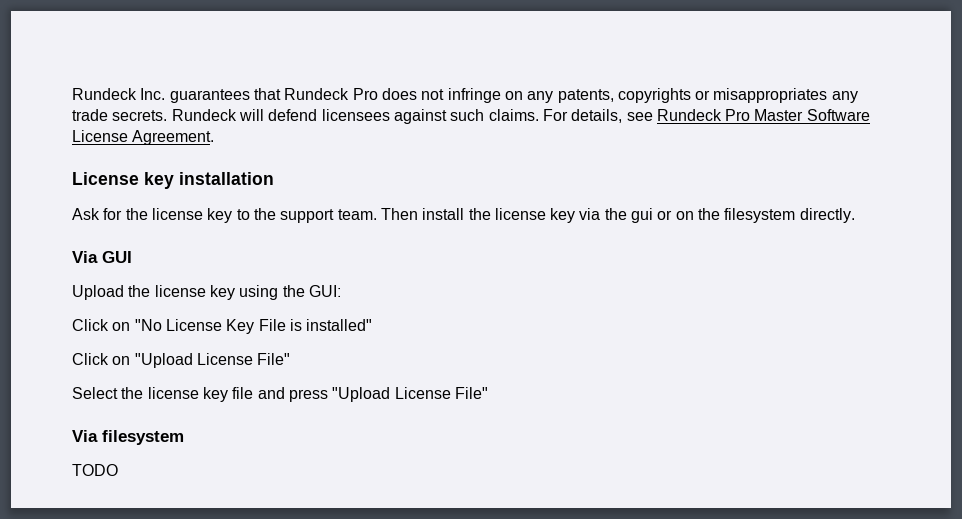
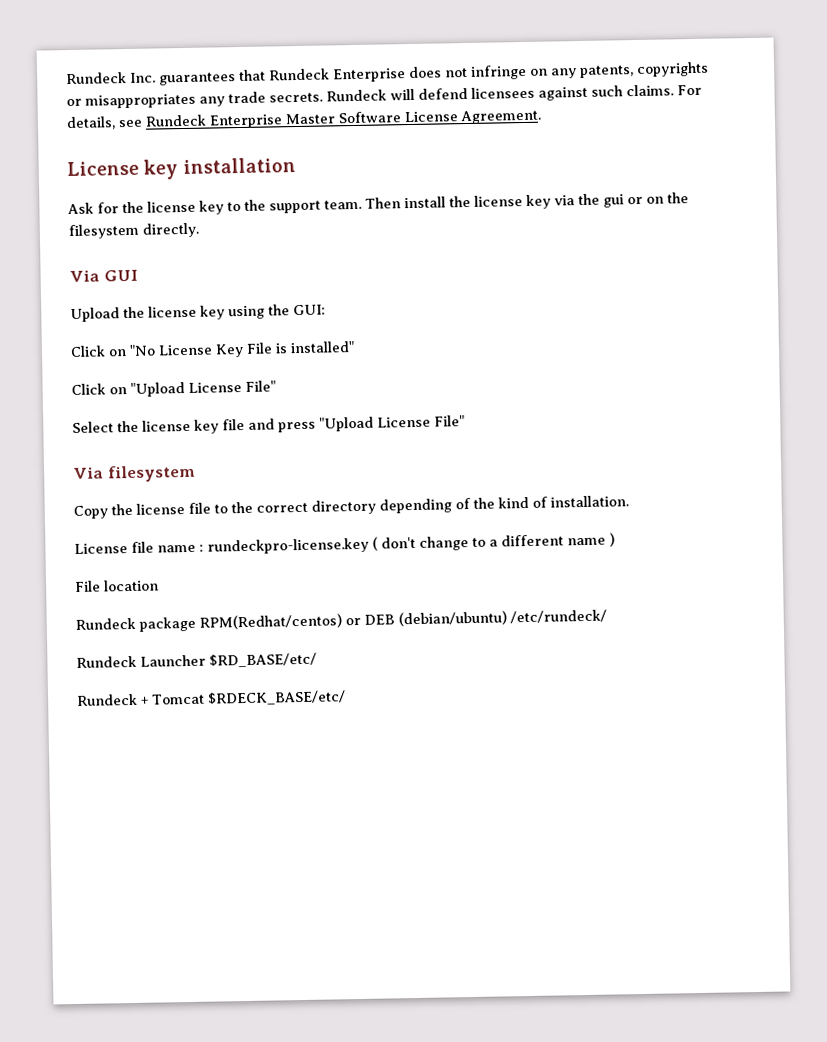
[352,88,378,100] Pro -> [333,68,406,83] Enterprise
[725,109,751,121] Pro -> [209,114,283,129] Enterprise
[72,464,118,476] TODO -> [73,495,629,519] [74,532,615,555] [75,579,159,592] [75,609,607,632] [76,652,317,668] [77,690,346,706] Copy the license file to the correct directory depending of the kind of installation. // License file name : rundeckpro-license.key ( don't change to a different name ) // File location // Rundeck package RPM(Redhat/centos) or DEB (debian/ubuntu) /etc/rundeck/ // Rundeck Launcher $RD_BASE/etc/ // Rundeck + Tomcat $RDECK_BASE/etc/

